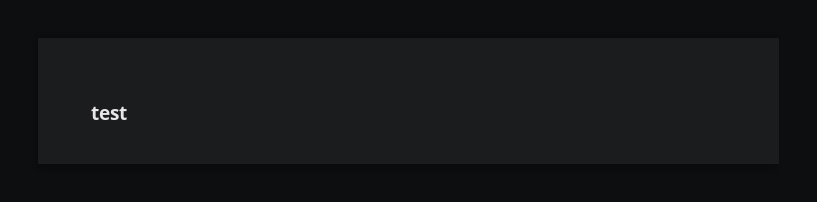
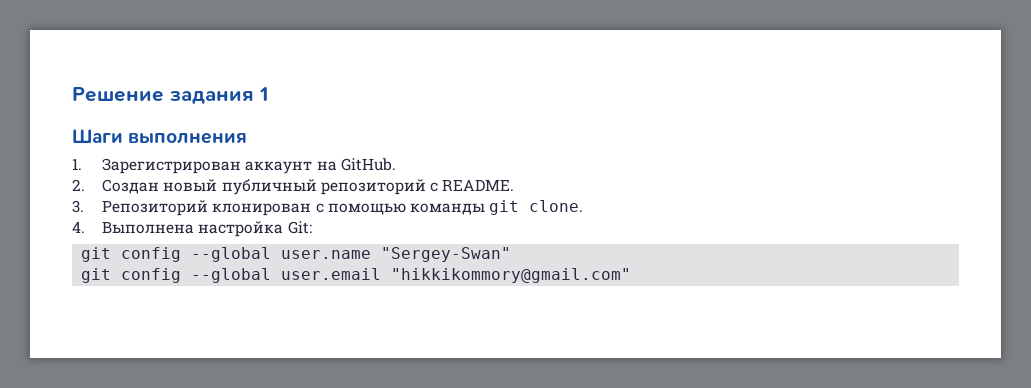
[91,106,127,120] test -> [72,87,268,104] [72,129,248,144] [72,158,396,174] [72,179,515,195] [72,200,584,216] [72,221,312,237] [81,247,512,262] [81,268,632,283] Решение задания 1 // Шаги выполнения // 1. Зарегистрирован аккаунт на GitHub. // 2. Создан новый публичный репозиторий с README. // 3. Репозиторий клонирован с помощью команды git clone. // 4. Выполнена настройка Git: // git config --global user.name "Sergey-Swan" // git config --global user.email "hikkikommory@gmail.com"

